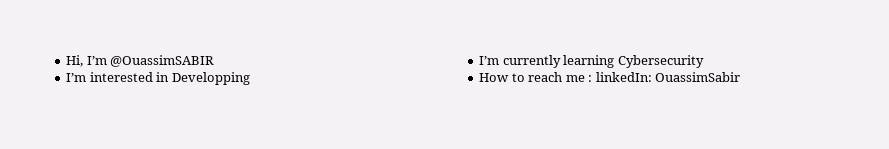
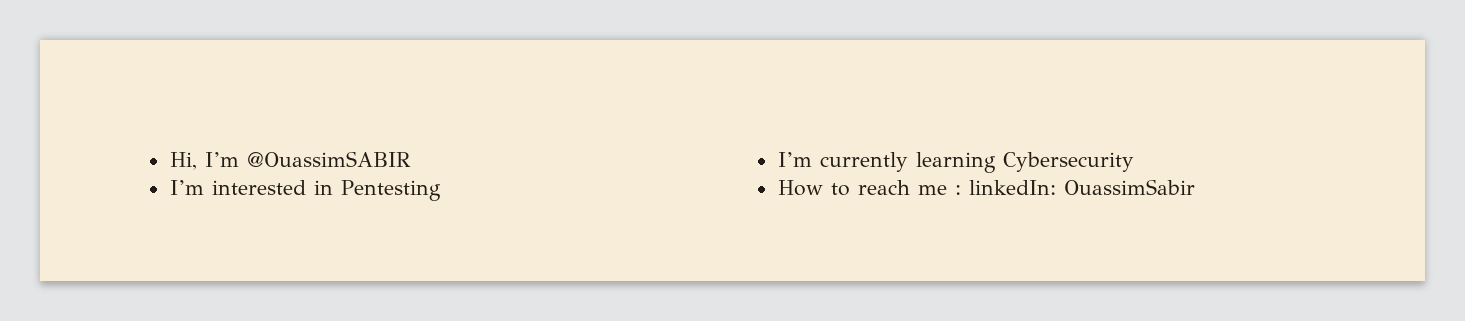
[171,72,250,85] Developping -> [340,180,441,201] Pentesting

